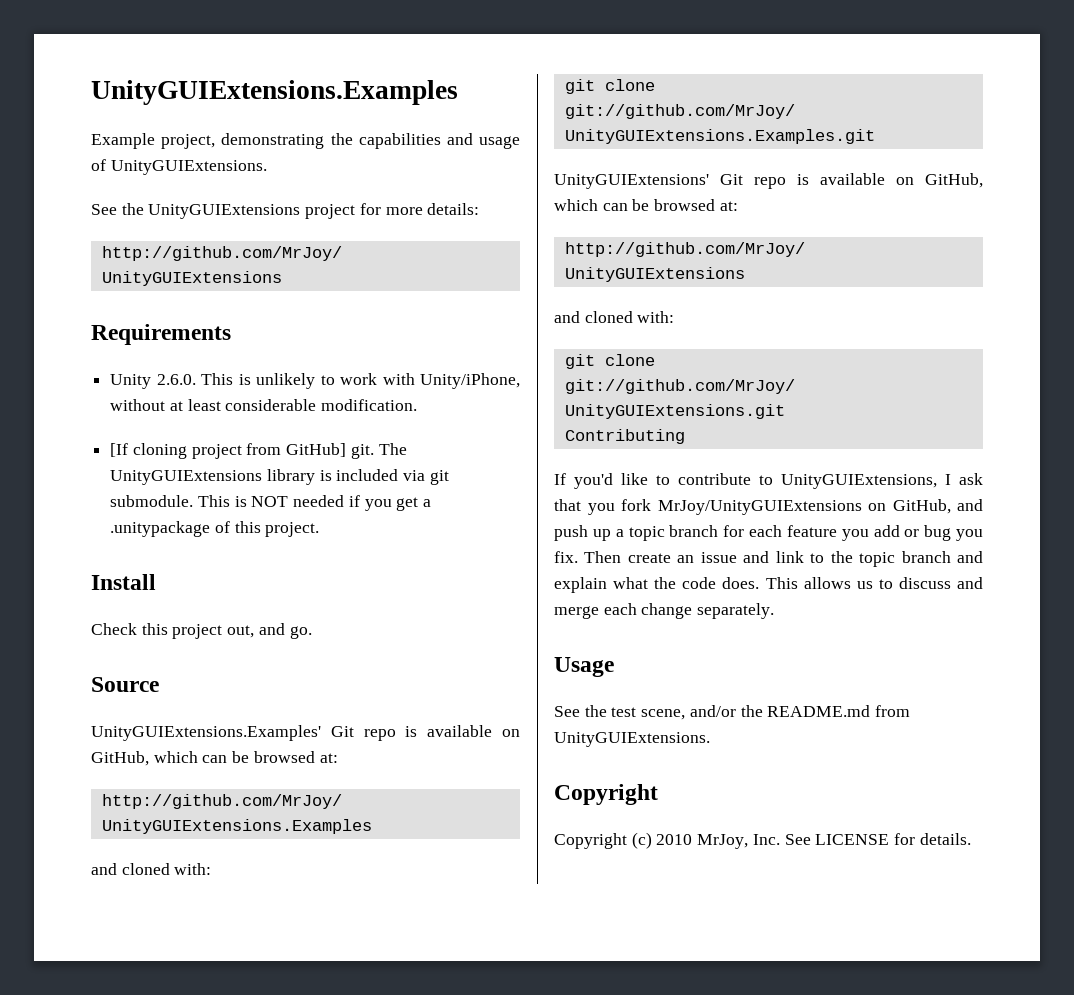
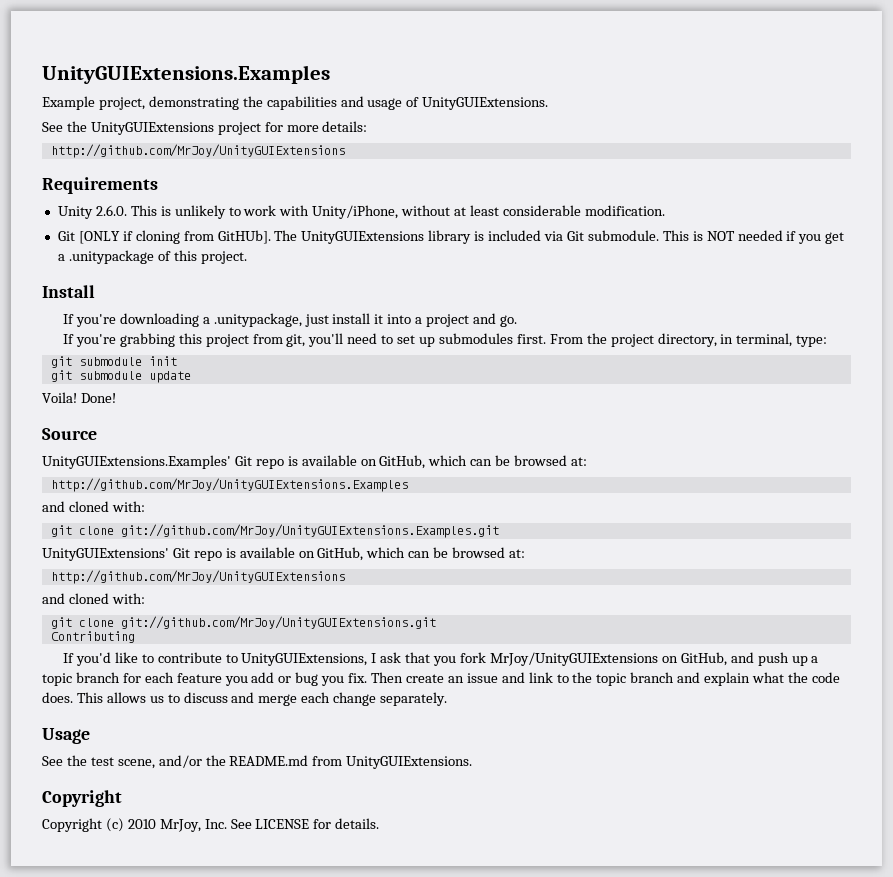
[110,443,374,459] [If cloning project from GitHub] git. -> [57,230,271,244] Git [ONLY if cloning from GitHUb].
[429,470,449,485] git -> [566,231,584,241] Git
[91,623,312,639] Check this project out, and go. -> [62,313,517,327] [62,333,828,347] [50,356,177,368] [50,370,191,383] [42,392,116,403] If you're downloading a .unitypackage, just install it into a project and go. // If you're grabbing this project from git, you'll need to set up submodules first. From the project directory, in terminal, type: // git submodule init // git submodule update // Voila! Done!

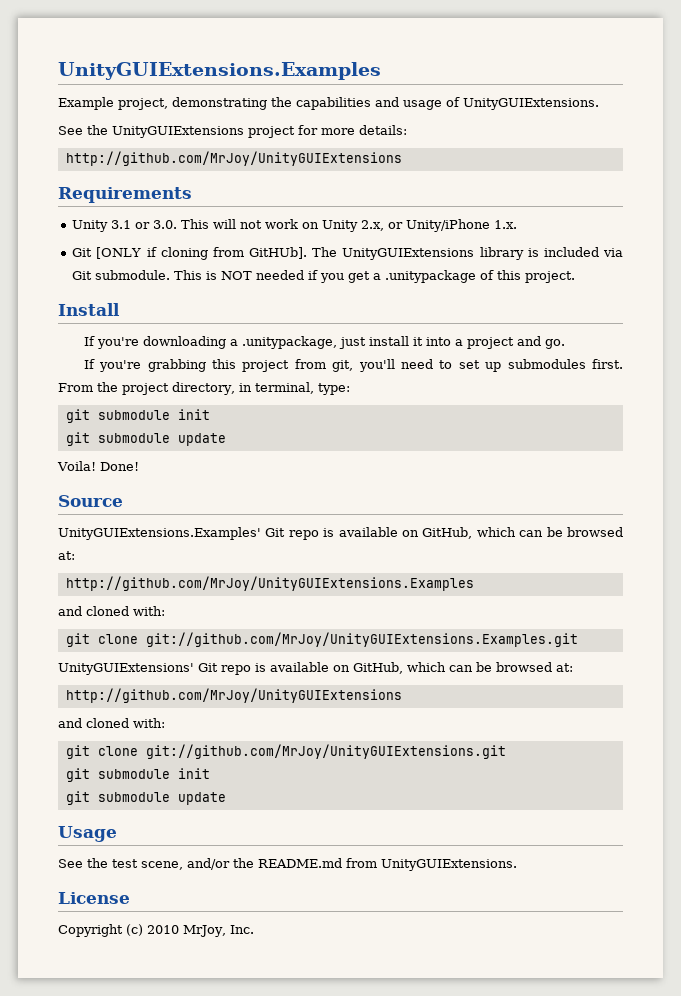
[95,205,665,219] 2.6.0. This is unlikely to work with Unity/iPhone, without at least considerable modification. -> [111,219,518,232] 3.1 or 3.0. This will not work on Unity 2.x, or Unity/iPhone 1.x.
[50,631,135,643] [62,652,819,666] [42,672,840,686] [42,692,448,706] Contributing // If you'd like to contribute to UnityGUIExtensions, I ask that you fork MrJoy/UnityGUIExtensions on GitHub, and push up a topic branch for each feature you add or bug you fix. Then create an issue and link to the topic branch and explain what the code does. This allows us to discuss and merge each change separately. -> [65,768,210,782] [65,791,226,805] git submodule init // git submodule update
[42,790,122,807] Copyright -> [58,892,130,904] License
[230,818,380,829] See LICENSE for details. -> (254, 929) none

